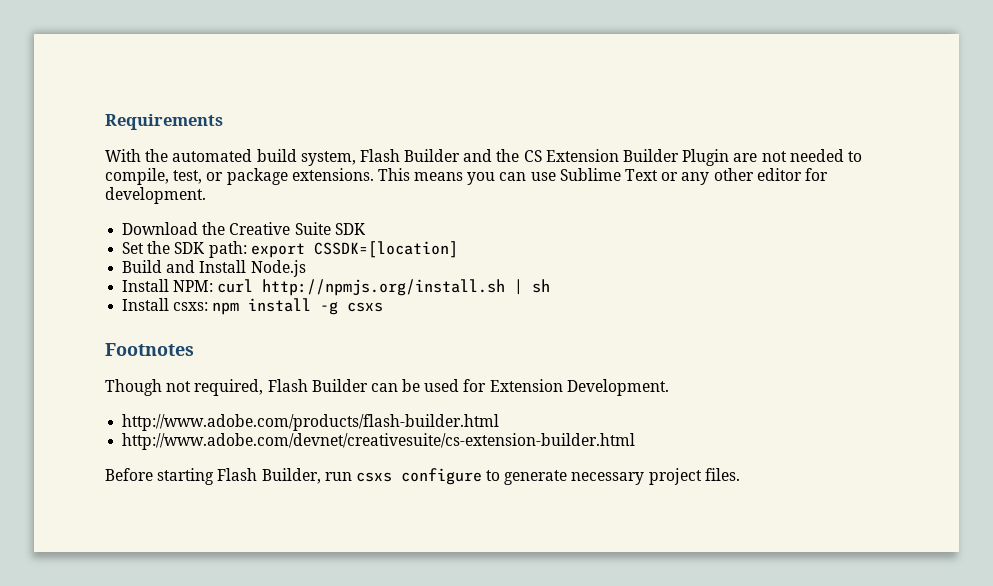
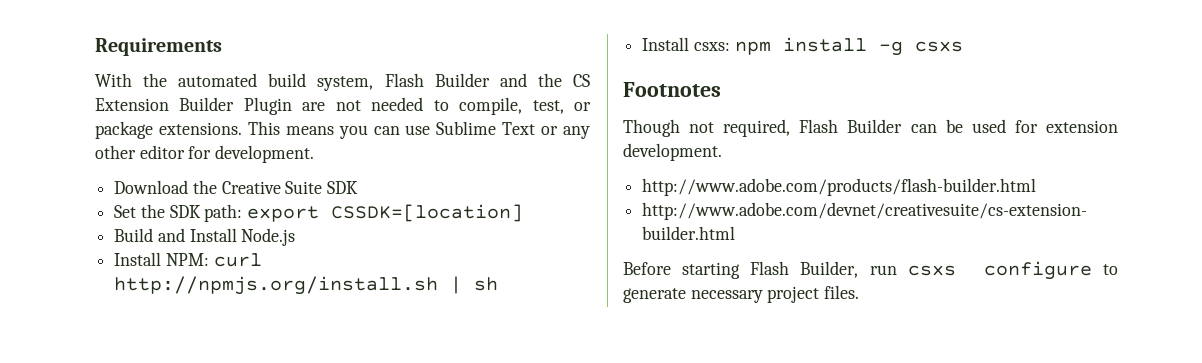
[489,379,669,396] Extension Development. -> [1046,120,1118,133] [623,143,722,161] extension development.

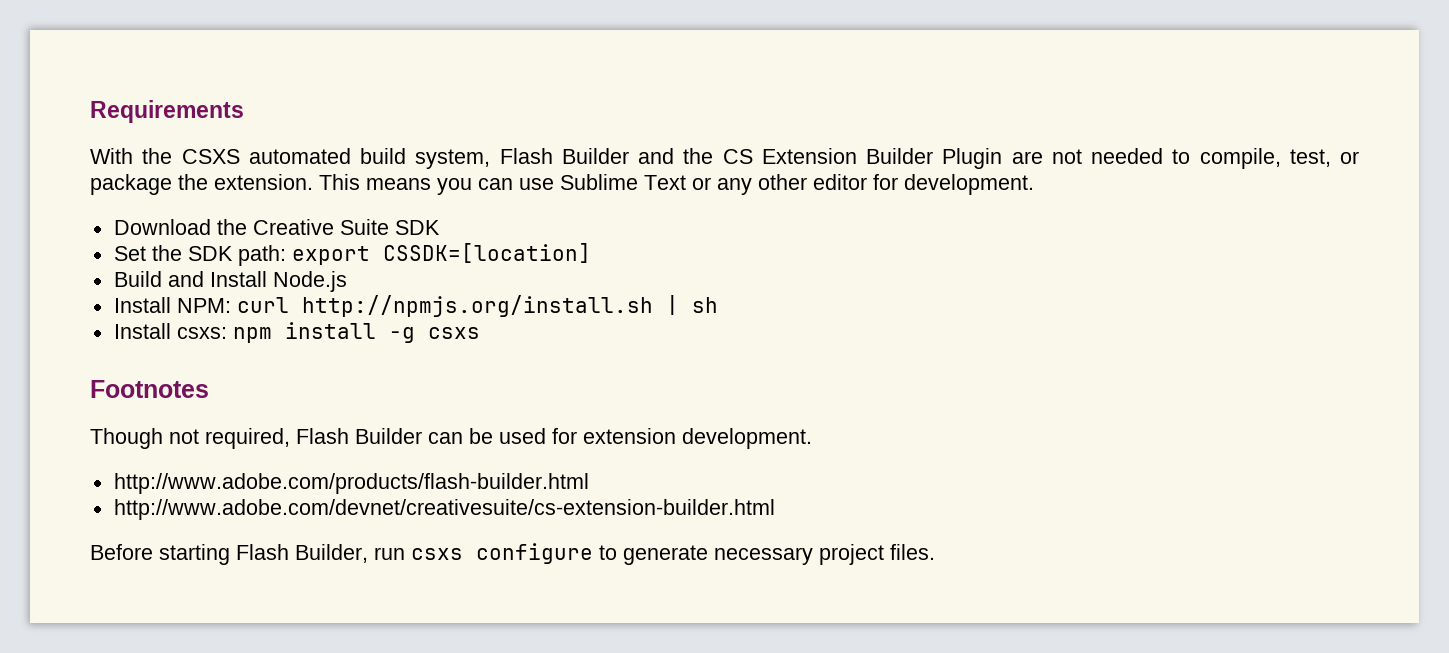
(168, 80) none -> [181,149,240,164] CSXS
[158,122,242,135] extensions. -> [178,174,313,190] the extension.

